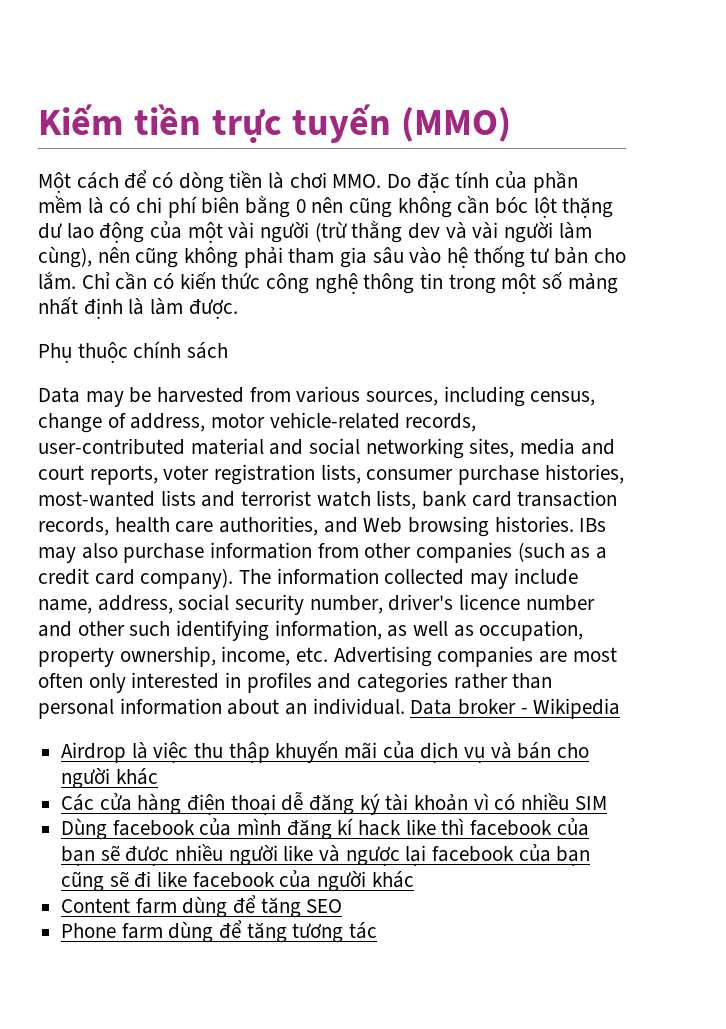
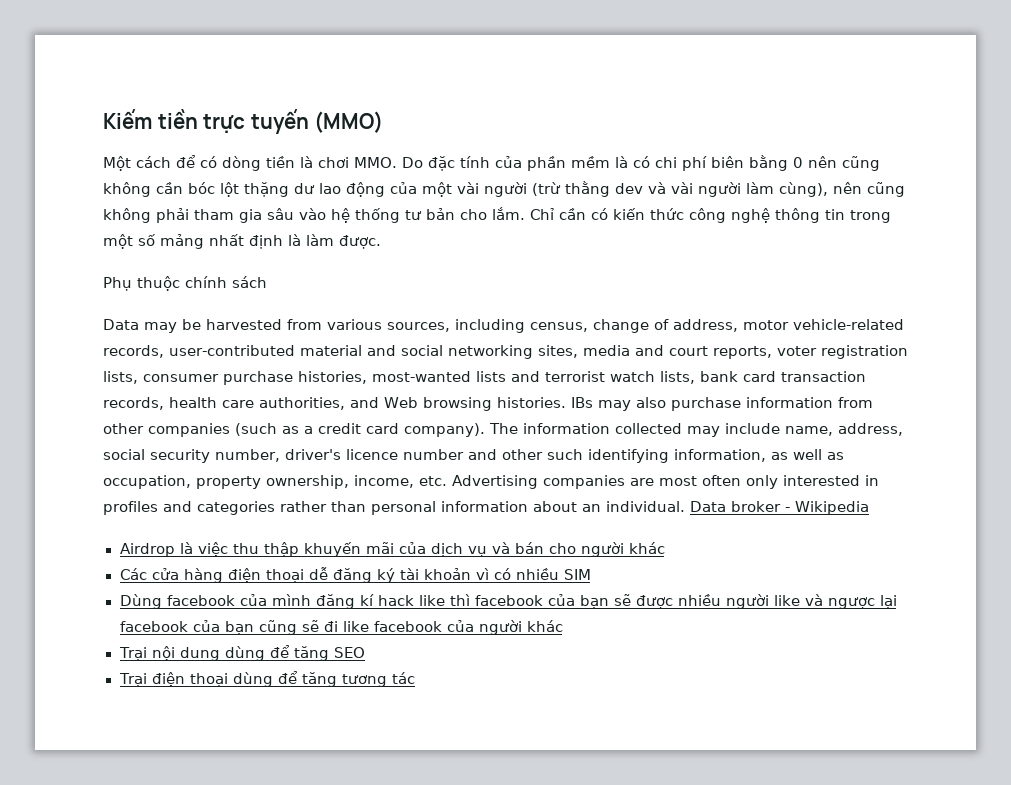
[61,898,177,914] Content farm -> [118,646,221,661] Trại nội dung
[61,923,163,939] Phone farm -> [118,672,229,687] Trại điện thoại

